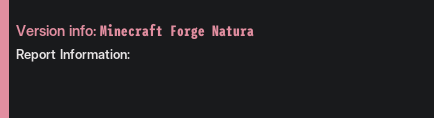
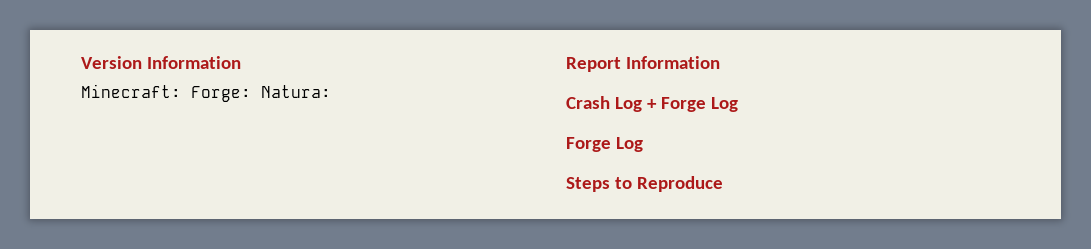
[68,23,254,40] [16,49,130,62] info: Minecraft Forge Natura // Report Information: -> [146,56,241,69] [81,84,331,102] [566,56,720,72] [566,96,738,112] [566,137,643,152] [566,176,723,192] Information // Minecraft: Forge: Natura: // Report Information // Crash Log + Forge Log // Forge Log // Steps to Reproduce

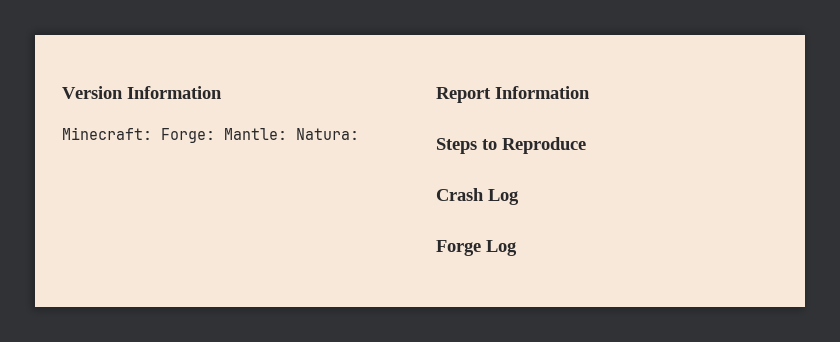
(251, 94) none -> [224,128,287,140] Mantle:
(720, 62) none -> [436,137,586,154] // Steps to Reproduce
[646,97,738,112] [566,137,643,152] [566,176,723,192] + Forge Log // Forge Log // Steps to Reproduce -> [436,240,517,256] // Forge Log

